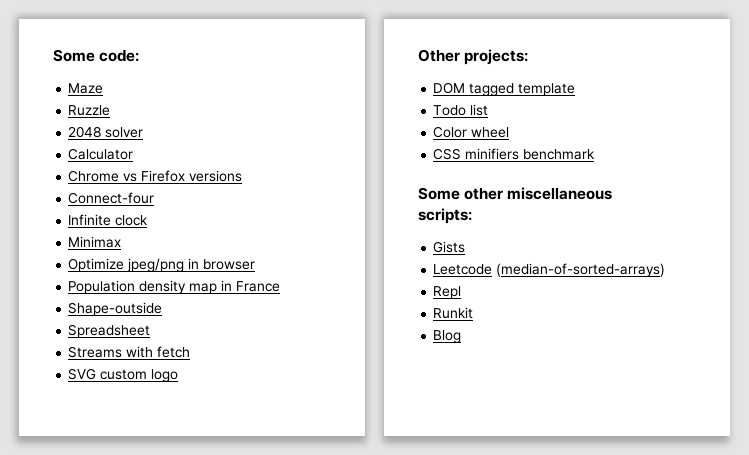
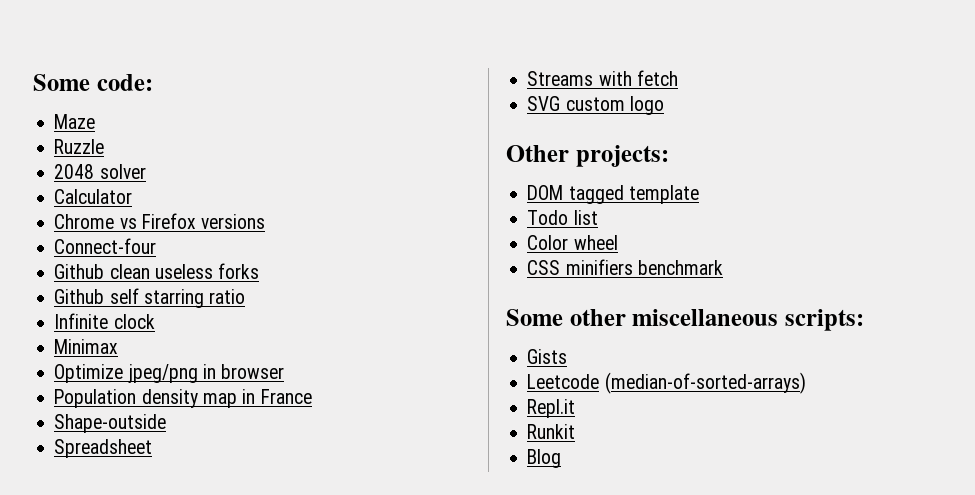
(155, 198) none -> [54,263,260,279] [54,288,246,308] // Github clean useless forks // Github self starring ratio
[433,286,462,299] Repl -> [527,399,576,418] Repl.it

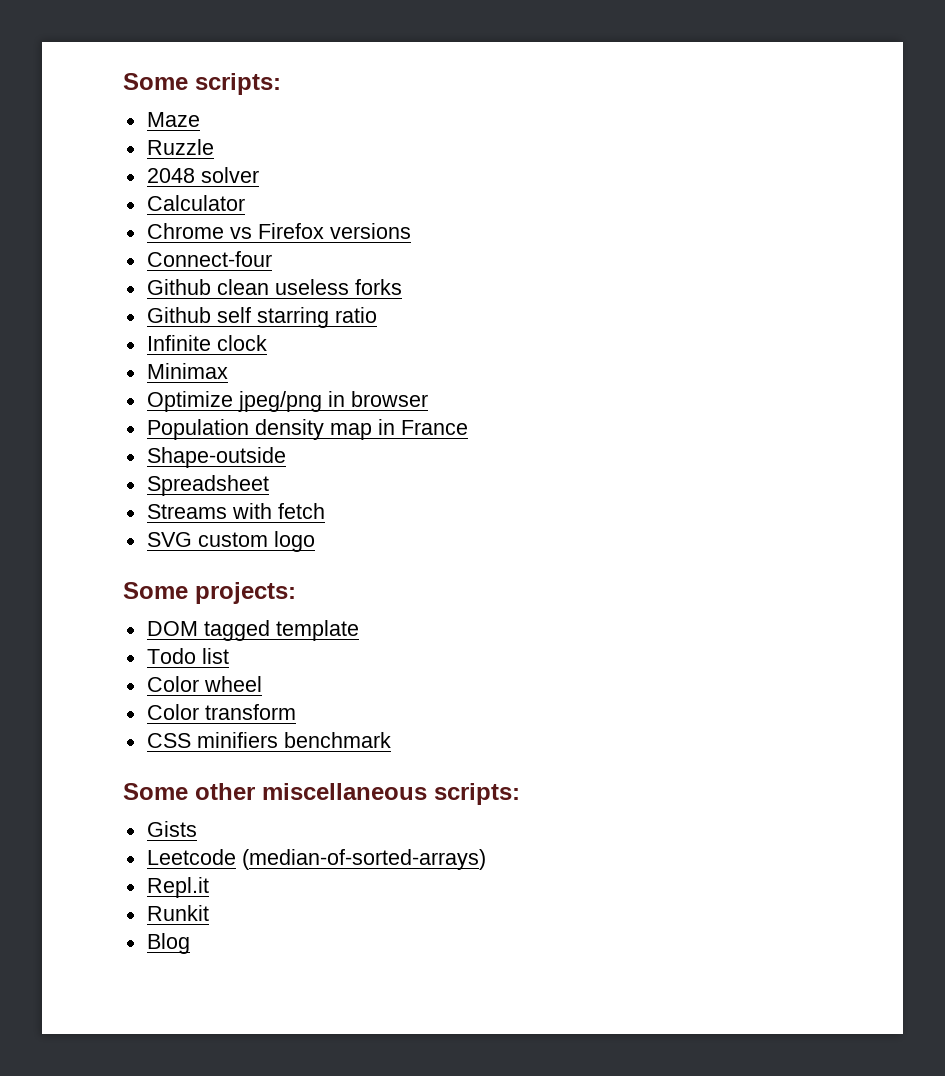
[33,74,153,91] Some code: -> [123,73,281,95] Some scripts:
[506,145,569,162] Other -> [123,582,188,599] Some
(618, 242) none -> [146,704,296,720] // Color transform

